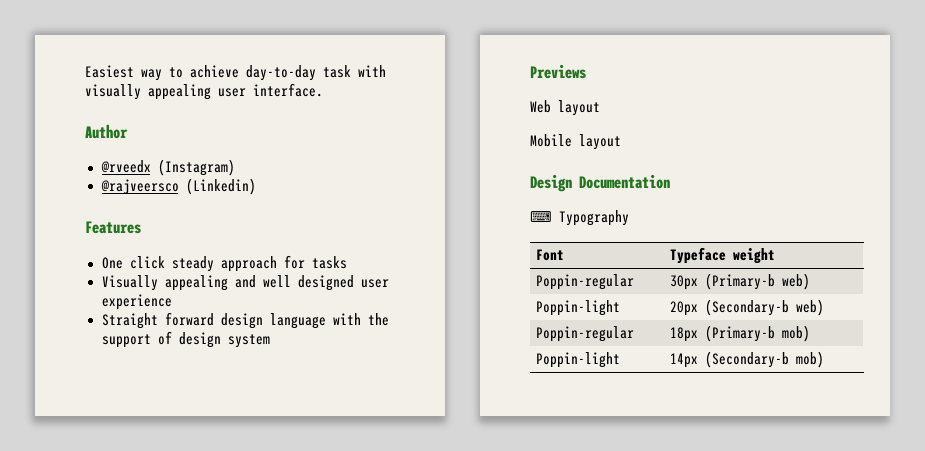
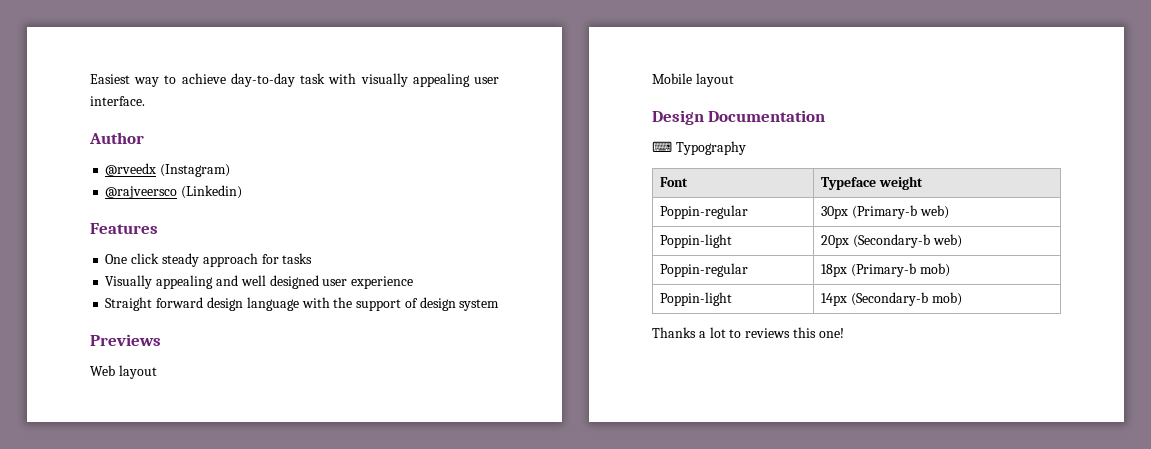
(825, 359) none -> [652,327,844,338] // Thanks a lot to reviews this one!

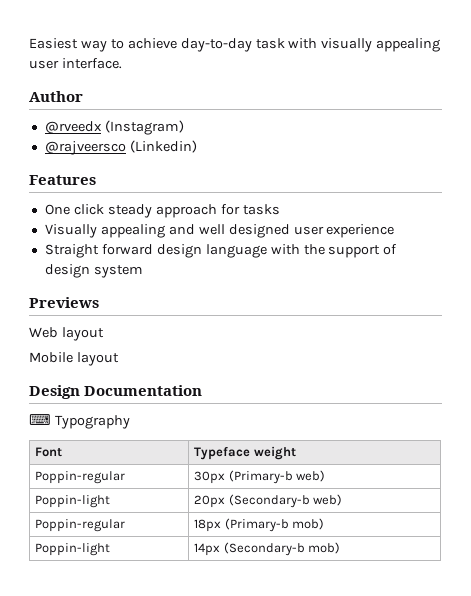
[652,327,844,338] // Thanks a lot to reviews this one! -> (341, 548) none

